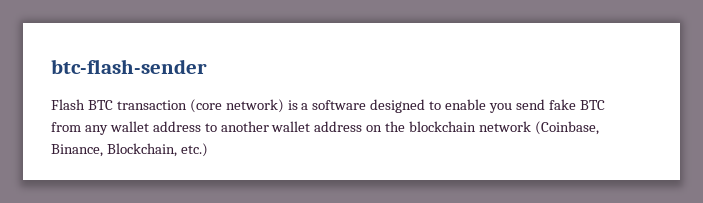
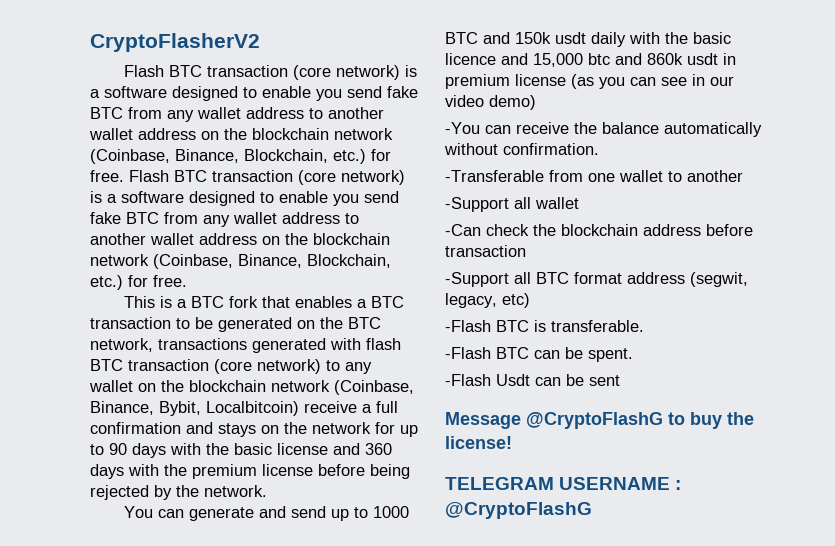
[51,59,207,74] btc-flash-sender -> [90,33,260,52] CryptoFlasherV2
(208, 150) none -> [371,149,391,161] [90,170,405,185] [90,191,399,206] [90,212,359,227] [90,233,390,245] [90,254,391,269] [90,275,187,290] [124,296,405,308] [90,317,381,332] [90,338,401,353] [90,359,372,374] [89,380,414,395] [90,401,398,416] [90,422,418,437] [90,443,392,458] [90,464,410,479] [90,485,267,500] [124,506,410,521] [445,32,731,47] [445,53,736,67] [445,74,734,89] [445,95,536,110] [445,122,762,137] [444,143,599,155] [445,170,743,182] [445,197,579,212] [445,224,753,236] [445,245,526,257] [445,272,748,287] [445,293,530,308] [445,320,644,332] [445,347,633,362] [445,374,620,386] [445,412,754,429] [445,436,512,449] [445,477,682,490] [445,502,592,519] for free. Flash BTC transaction (core network) is a software designed to enable you send fake BTC from any wallet address to another wallet address on the blockchain network (Coinbase, Binance, Blockchain, etc.) for free. // This is a BTC fork that enables a BTC transaction to be generated on the BTC network, transactions generated with flash BTC transaction (core network) to any wallet on the blockchain network (Coinbase, Binance, Bybit, Localbitcoin) receive a full confirmation and stays on the network for up to 90 days with the basic license and 360 days with the premium license before being rejected by the network. // You can generate and send up to 1000 BTC and 150k usdt daily with the basic licence and 15,000 btc and 860k usdt in premium license (as you can see in our video demo) // -You can receive the balance automatically without confirmation. // -Transferable from one wallet to another // -Support all wallet // -Can check the blockchain address before transaction // -Support all BTC format address (segwit, legacy, etc) // -Flash BTC is transferable. // -Flash BTC can be spent. // -Flash Usdt can be sent // Message @CryptoFlashG to buy the license! // TELEGRAM USERNAME : @CryptoFlashG

